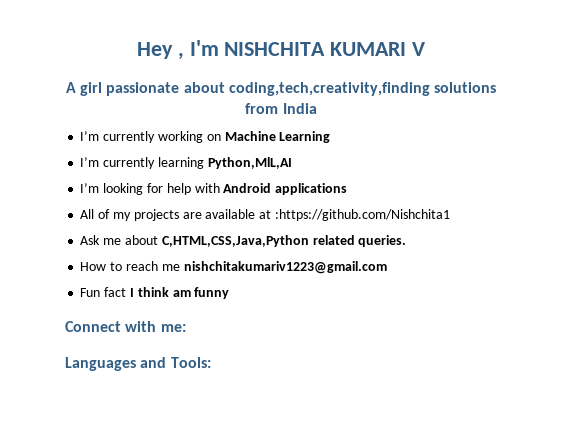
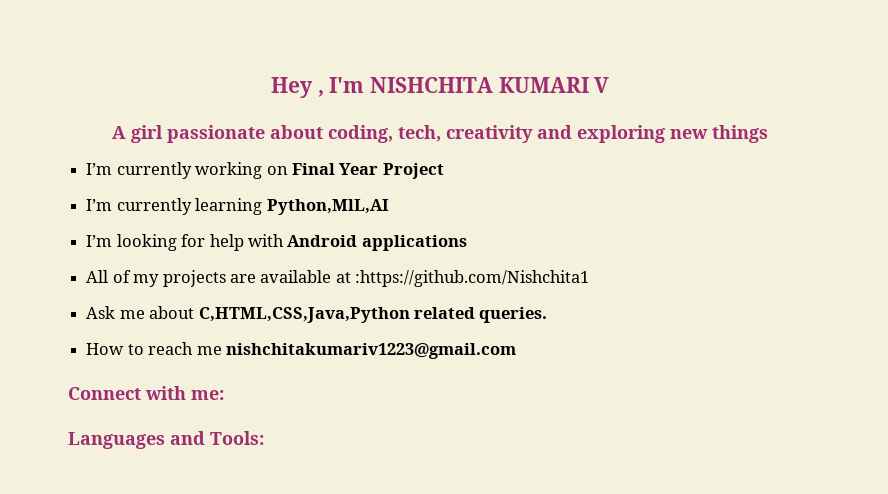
[228,82,497,96] [245,103,317,114] coding,tech,creativity,finding solutions from India -> [328,125,768,143] coding, tech, creativity and exploring new things
[224,131,331,143] Machine Learning -> [291,163,444,179] Final Year Project
[80,287,230,299] // Fun fact I think am funny -> (516, 351) none

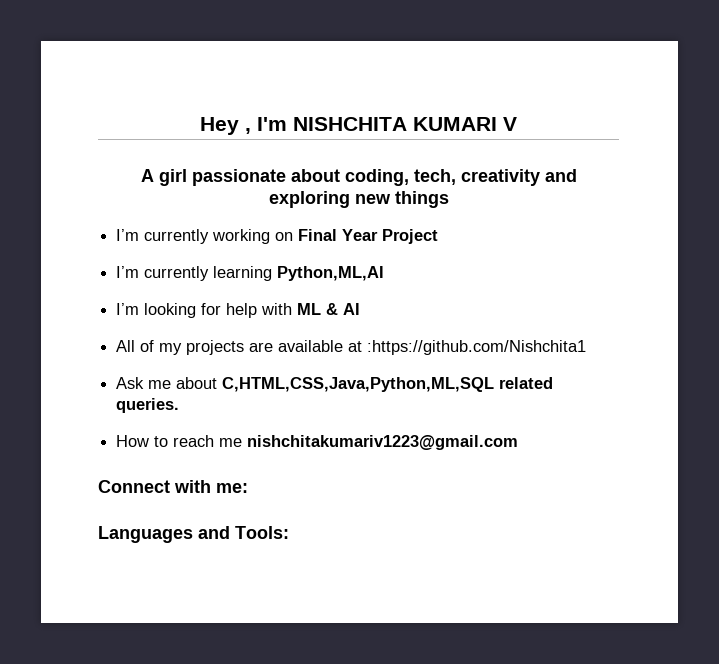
[266,199,389,215] Python,MlL,AI -> [277,266,385,281] Python,ML,AI
[287,235,467,251] Android applications -> [297,303,361,315] ML & AI
[198,307,410,323] C,HTML,CSS,Java,Python -> [222,377,495,392] C,HTML,CSS,Java,Python,ML,SQL

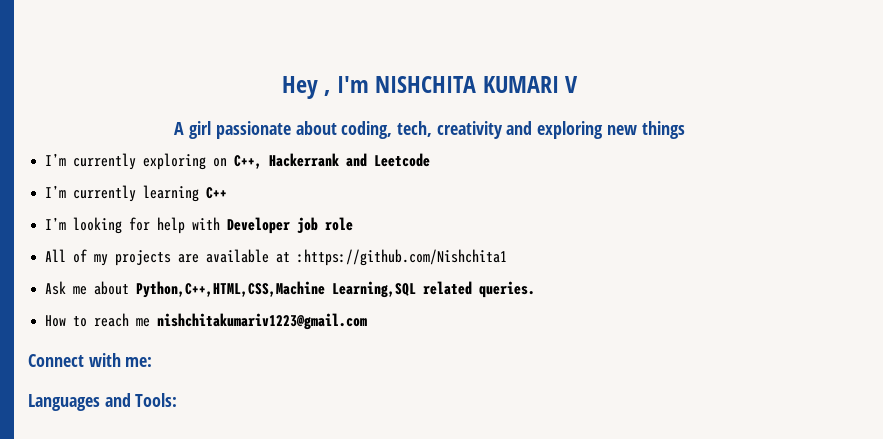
[212,229,439,244] working on Final Year Project -> [143,153,431,170] exploring on C++, Hackerrank and Leetcode
[277,266,385,281] Python,ML,AI -> [206,187,228,199] C++
[297,303,361,315] ML & AI -> [227,217,354,234] Developer job role
[222,377,495,392] C,HTML,CSS,Java,Python,ML,SQL -> [136,281,417,298] Python,C++,HTML,CSS,Machine Learning,SQL

